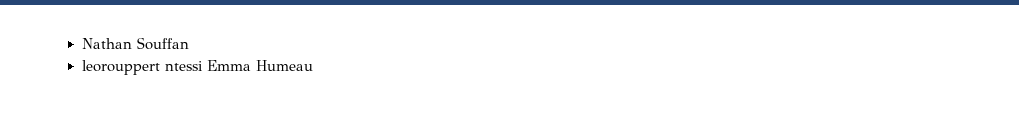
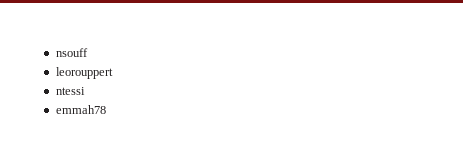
[81,37,189,50] Nathan Souffan -> [55,48,88,57] nsouff
(160, 67) none -> (113, 73) //
[206,60,313,71] Emma Humeau -> [55,105,106,114] // emmah78

